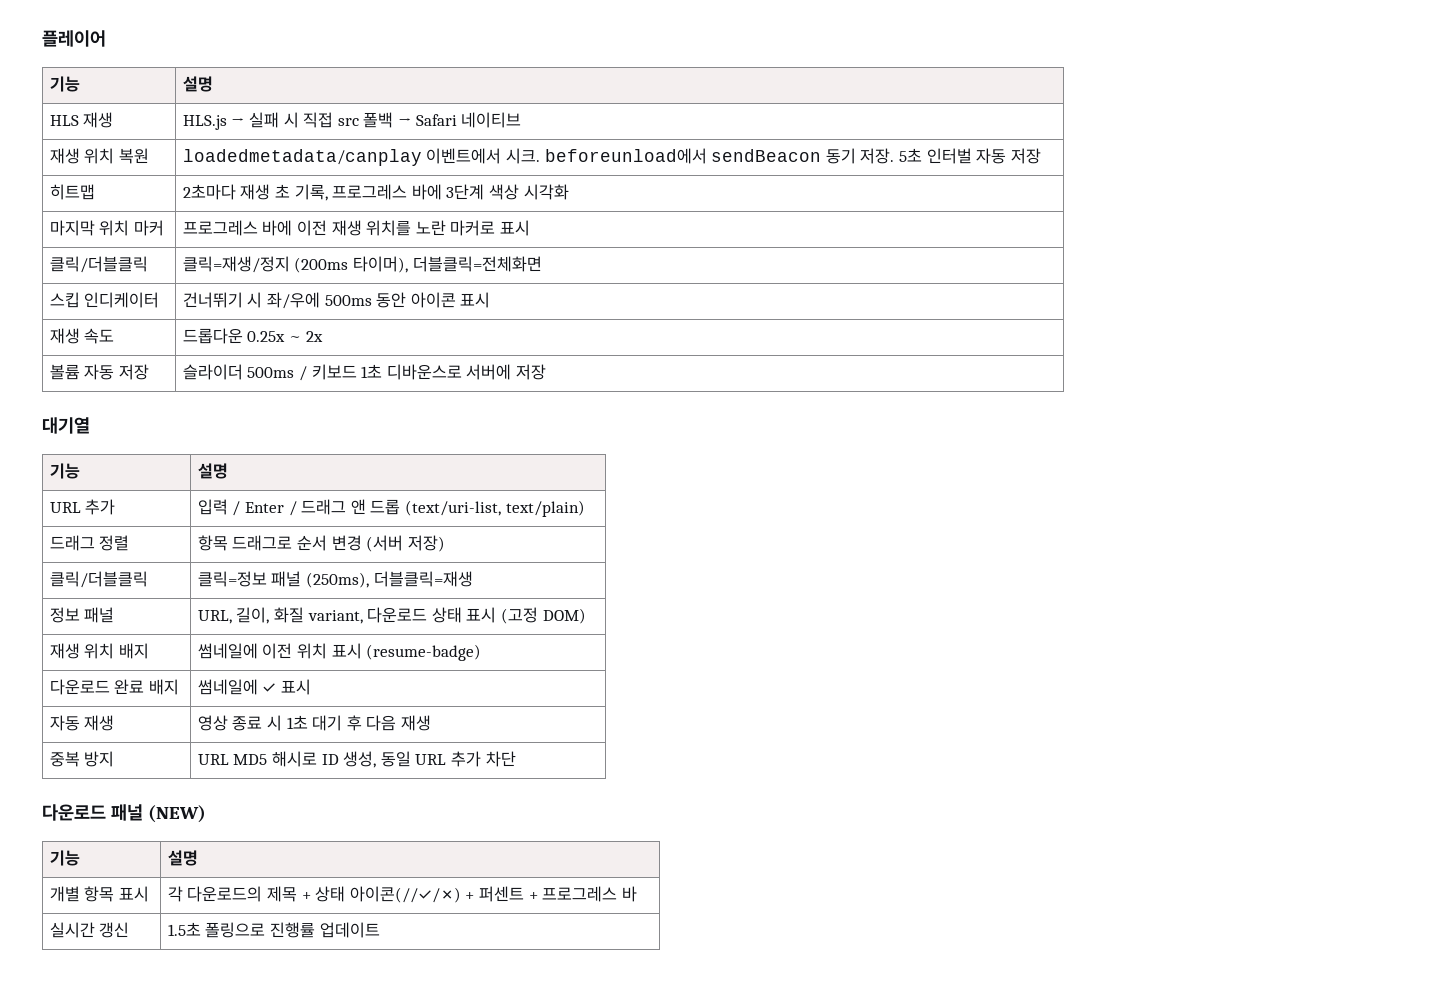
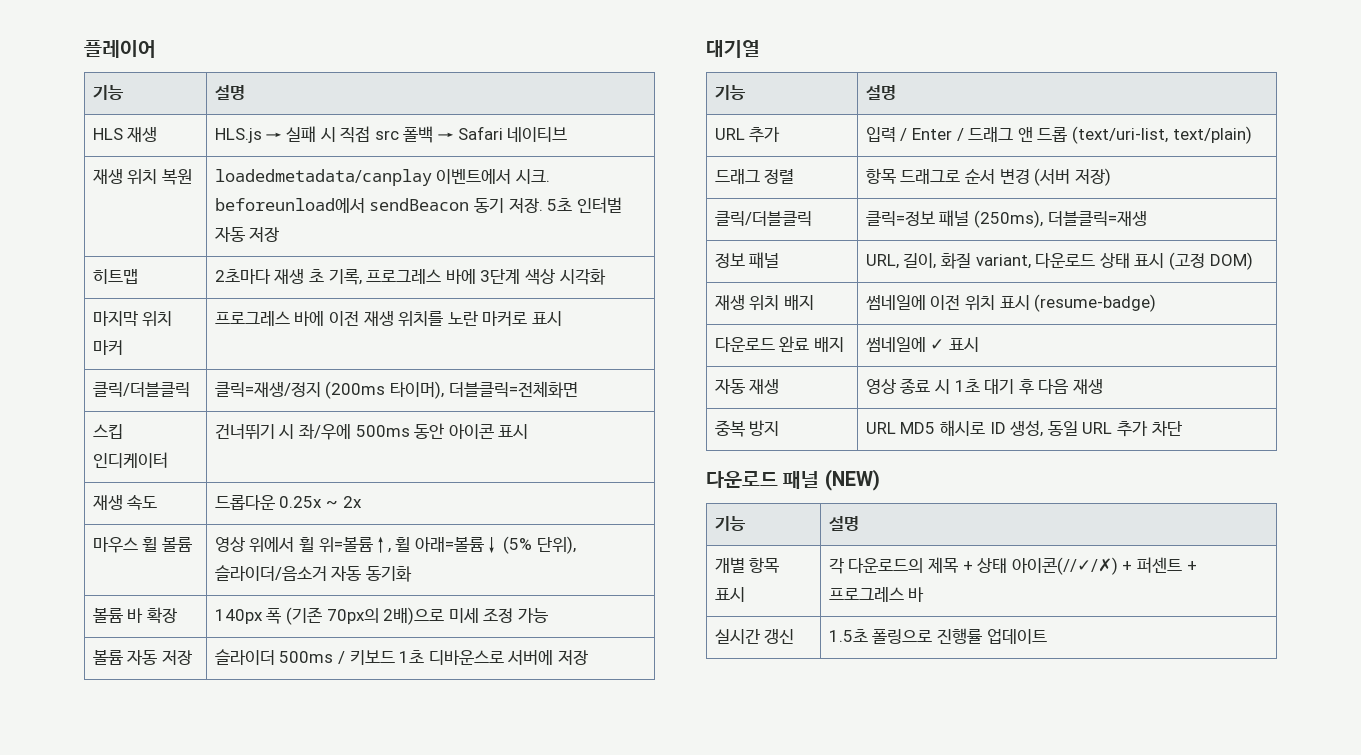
(323, 336) none -> [92,537,193,553] [214,536,576,554] [214,565,413,582] [92,607,178,624] [214,607,548,625] // 마우스 휠 볼륨 | 영상 위에서 휠 위=볼륨↑, 휠 아래=볼륨↓ (5% 단위), 슬라이더/음소거 자동 동기화 // 볼륨 바 확장 | 140px 폭 (기존 70px의 2배)으로 미세 조정 가능

